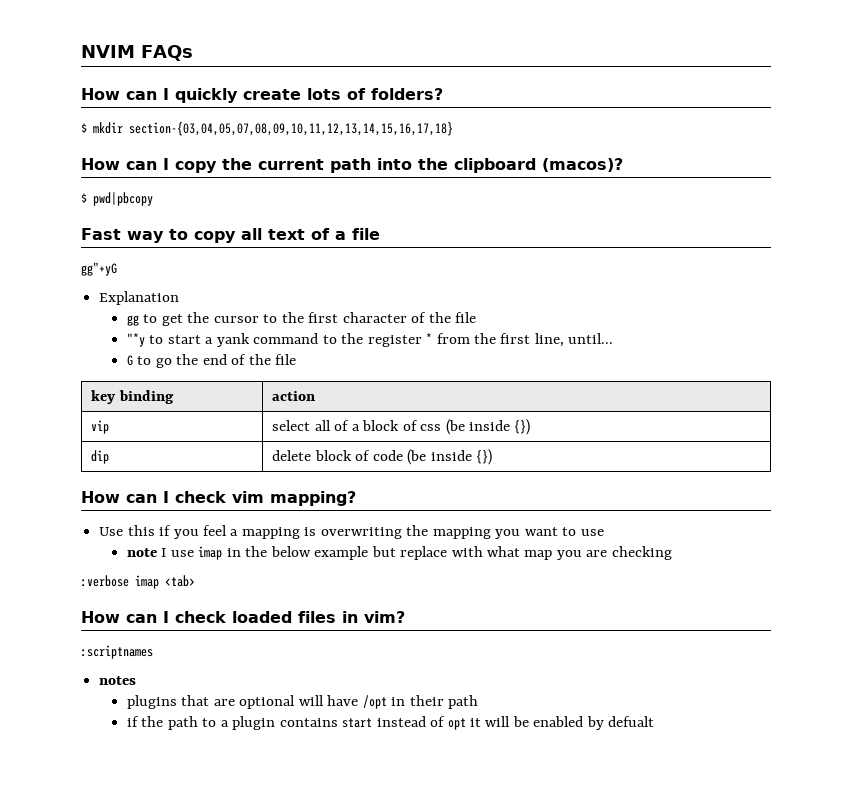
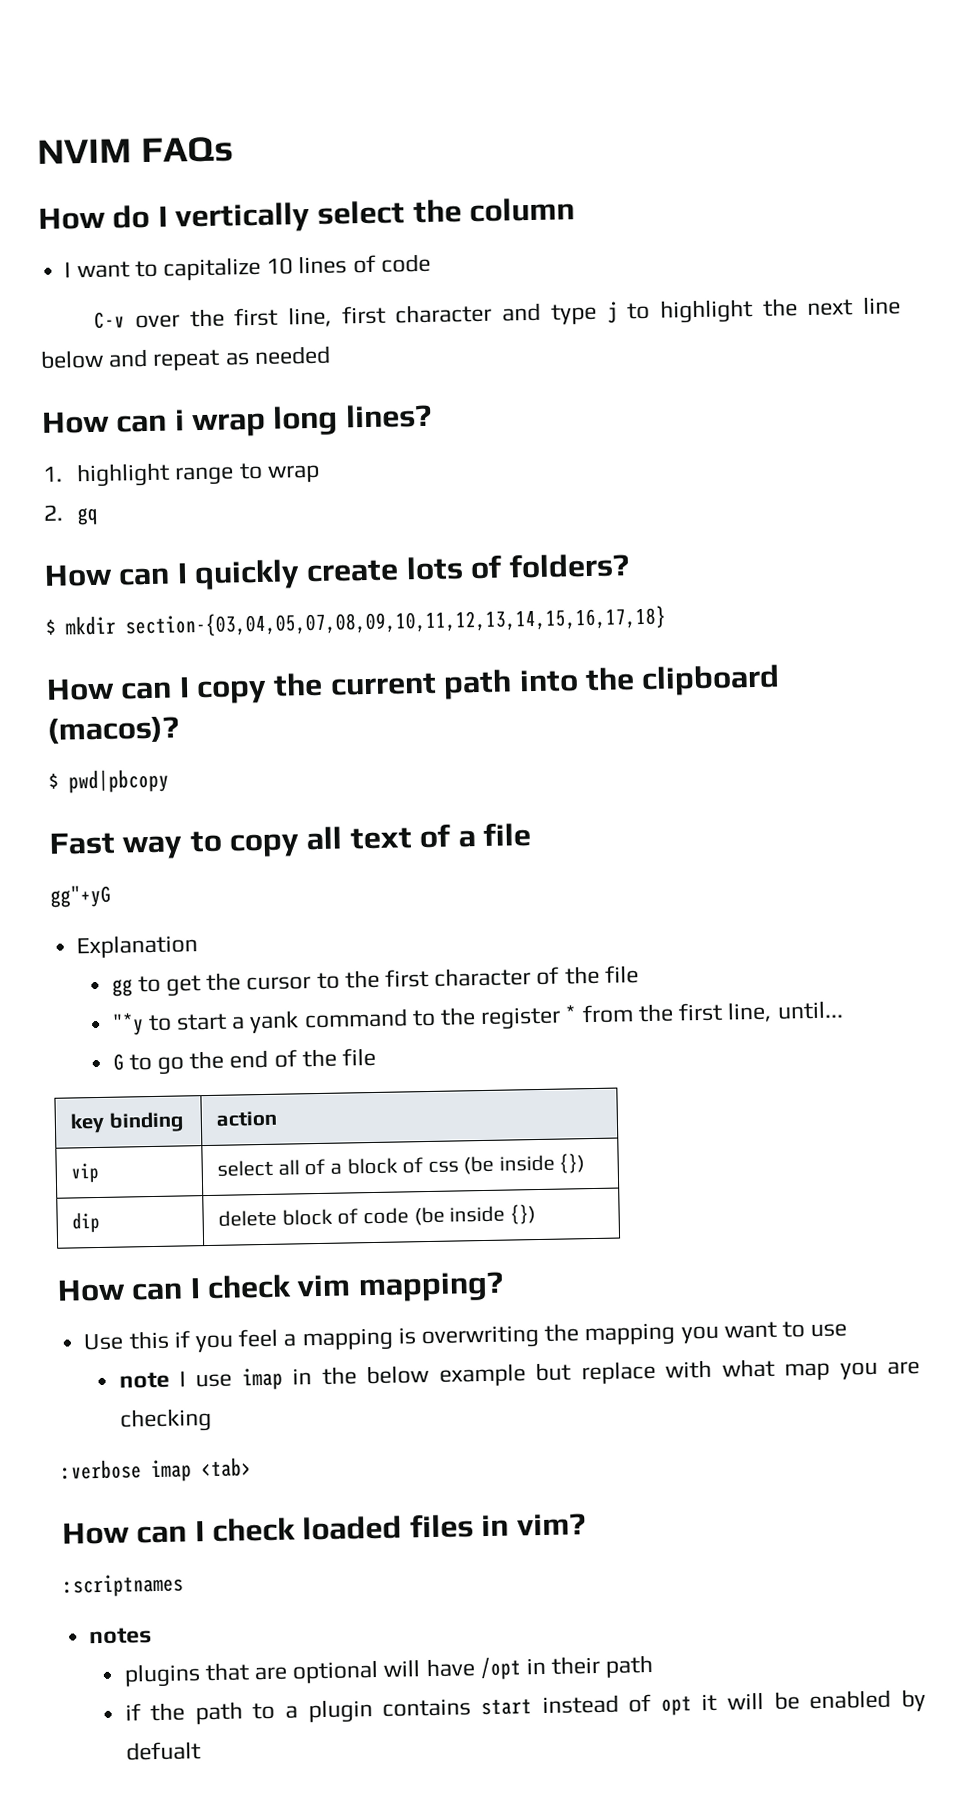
(193, 53) none -> [38,197,576,234] [64,253,431,281] [94,296,901,329] [40,345,331,371] [41,403,432,438] [42,462,320,488] [43,504,100,526] // How do I vertically select the column // I want to capitalize 10 lines of code // C-v over the first line, first character and type j to highlight the next line below and repeat as needed // How can i wrap long lines? // 1. highlight range to wrap // 2. gq

